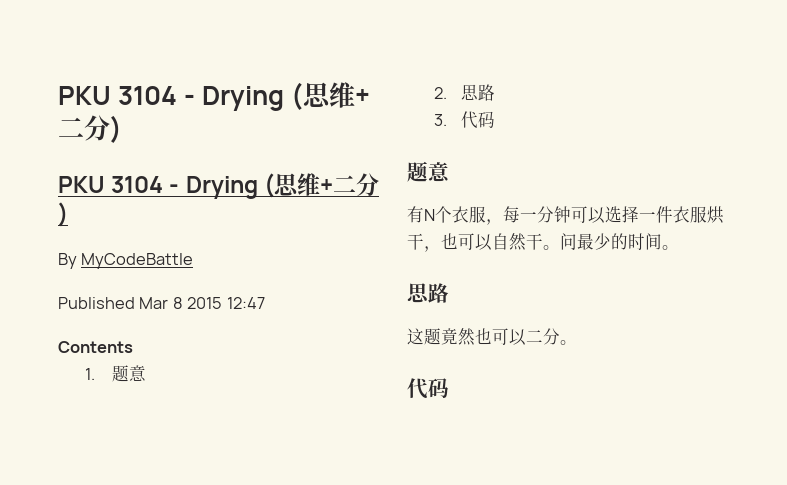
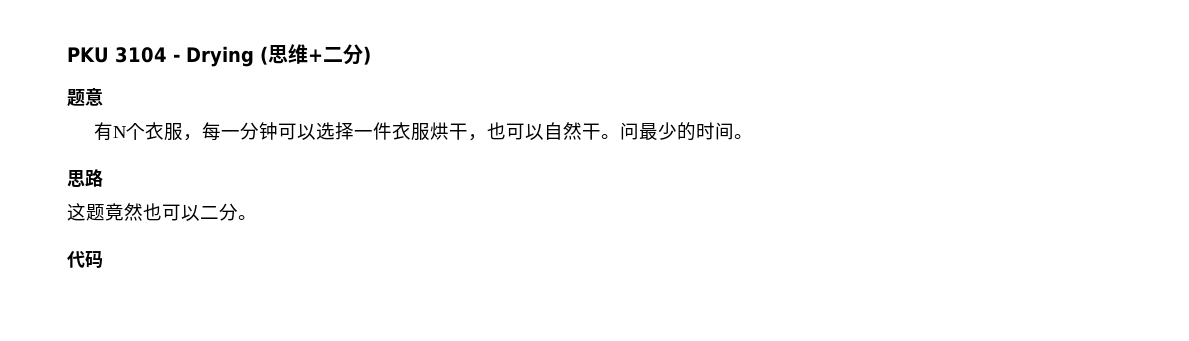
[58,82,371,111] [58,115,122,143] [58,173,379,199] [58,202,68,227] [58,253,194,269] [58,297,265,309] [58,341,133,353] [85,365,147,382] [434,84,496,101] [434,111,496,129] PKU 3104 - Drying (思维+二分) // PKU 3104 - Drying (思维+二分) // By MyCodeBattle // Published Mar 8 2015 12:47 // Contents // 1.题意 // 2.思路 // 3.代码 -> [67,44,371,67] PKU 3104 - Drying (思维+二分)

